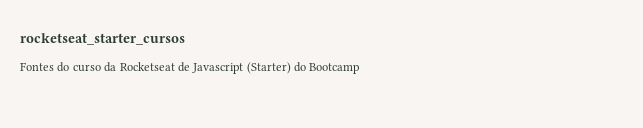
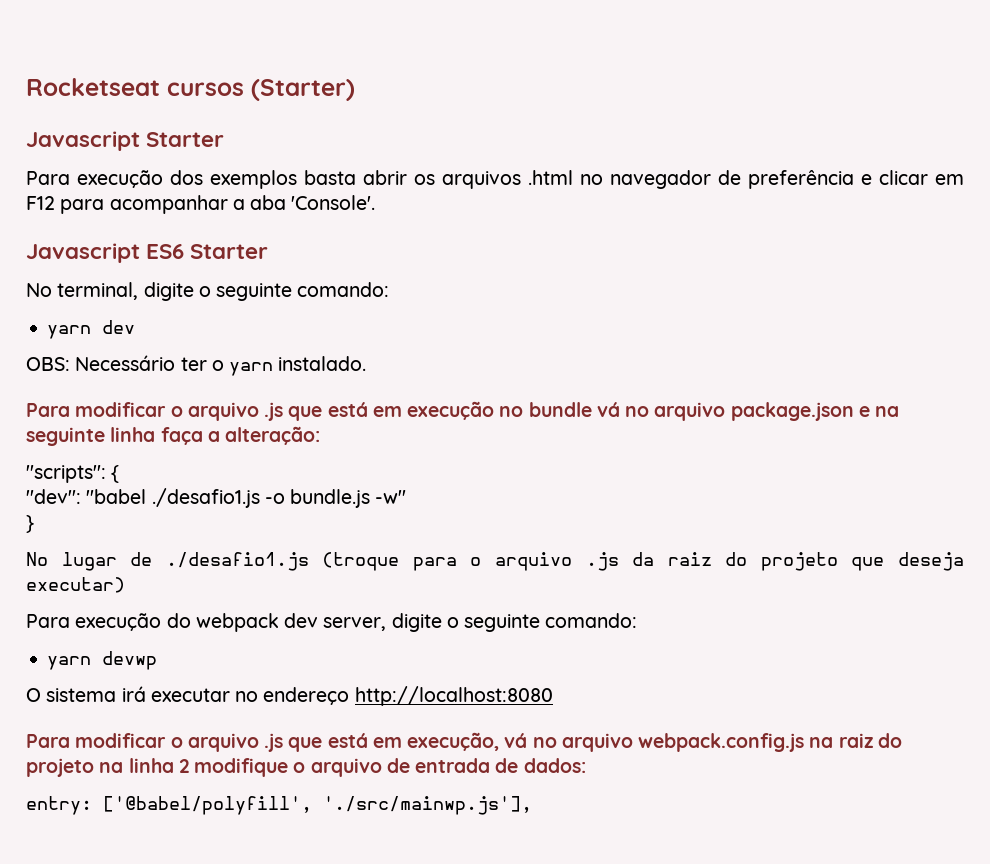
[20,33,185,45] [20,62,360,74] rocketseat_starter_cursos // Fontes do curso da Rocketseat de Javascript (Starter) do Bootcamp -> [26,78,355,101] [26,131,225,151] [26,170,964,189] [26,195,376,214] [26,243,269,263] [26,282,390,301] [47,320,136,339] [26,355,367,376] [26,401,900,421] [26,426,321,446] [26,465,120,483] [26,488,407,508] [26,515,34,533] [26,552,964,571] [26,577,125,593] [26,613,638,632] [47,651,158,670] [26,686,553,706] [26,732,902,752] [26,758,586,777] [26,796,532,815] Rocketseat cursos (Starter) // Javascript Starter // Para execução dos exemplos basta abrir os arquivos .html no navegador de preferência e clicar em F12 para acompanhar a aba 'Console'. // Javascript ES6 Starter // No terminal, digite o seguinte comando: // yarn dev // OBS: Necessário ter o yarn instalado. // Para modificar o arquivo .js que está em execução no bundle vá no arquivo package.json e na seguinte linha faça a alteração: // "scripts": { // "dev": "babel ./desafio1.js -o bundle.js -w" // } // No lugar de ./desafio1.js (troque para o arquivo .js da raiz do projeto que deseja executar) // Para execução do webpack dev server, digite o seguinte comando: // yarn devwp // O sistema irá executar no endereço http://localhost:8080 // Para modificar o arquivo .js que está em execução, vá no arquivo webpack.config.js na raiz do projeto na linha 2 modifique o arquivo de entrada de dados: // entry: ['@babel/polyfill', './src/mainwp.js'],

